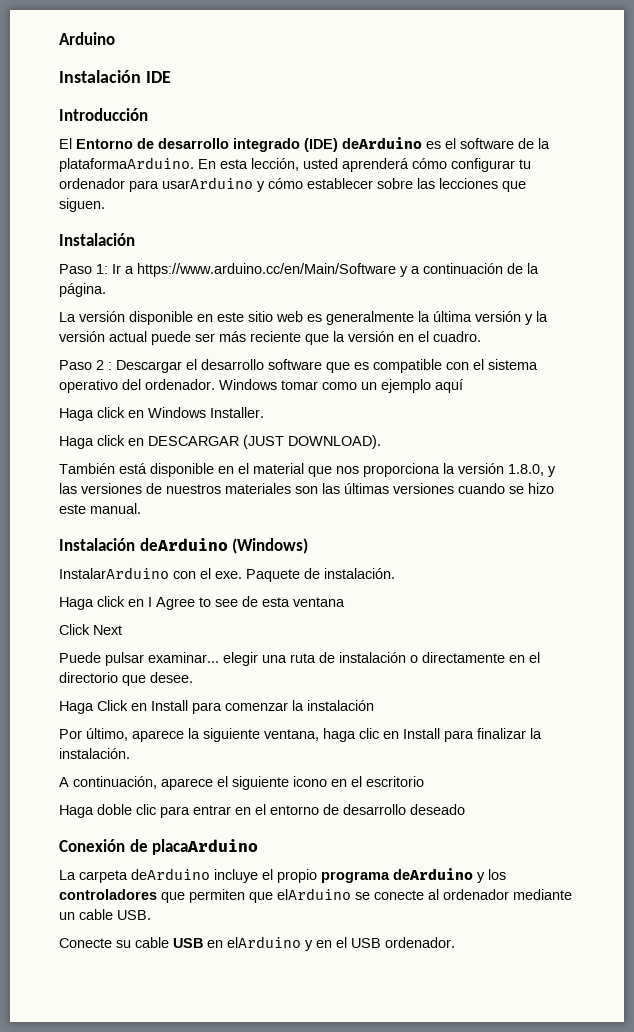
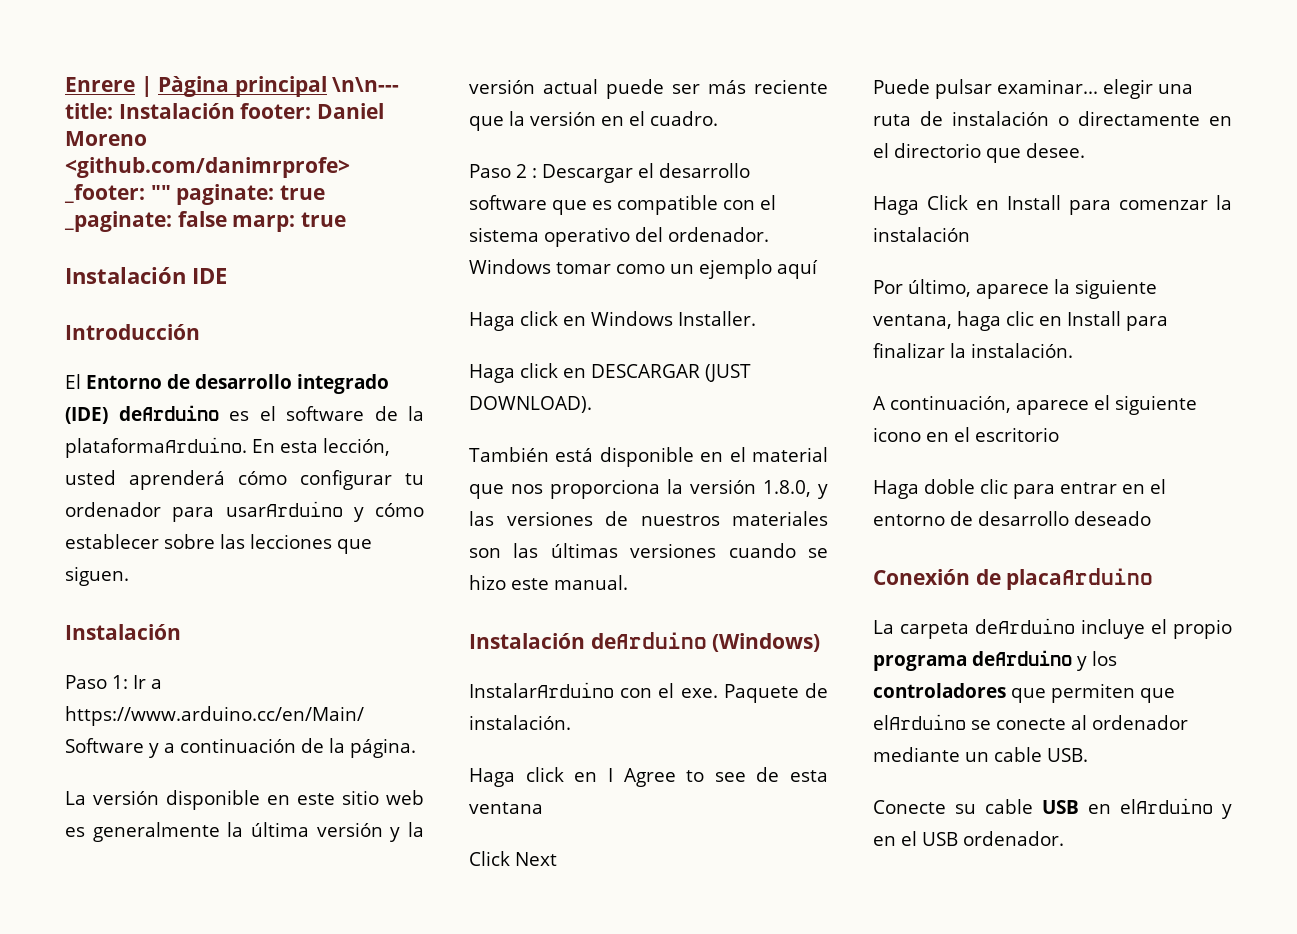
[59,32,115,45] Arduino -> [65,76,400,97] [65,103,384,119] [65,131,147,146] [65,157,350,178] [64,184,325,205] [64,211,346,232] Enrere | Pàgina principal \n\n--- title: Instalación footer: Daniel Moreno <github.com/danimrprofe> _footer: "" paginate: true _paginate: false marp: true

